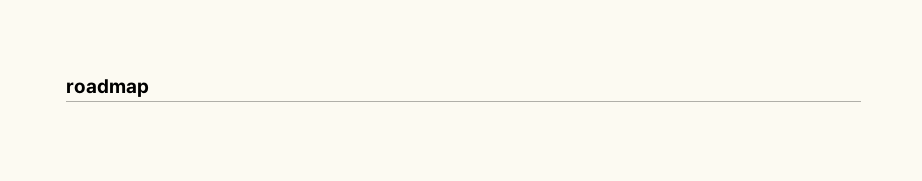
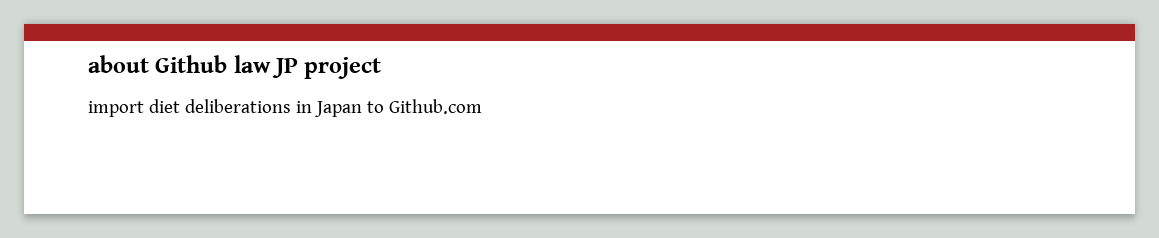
[66,79,149,97] roadmap -> [88,55,382,79] [88,99,482,117] about Github law JP project // import diet deliberations in Japan to Github.com

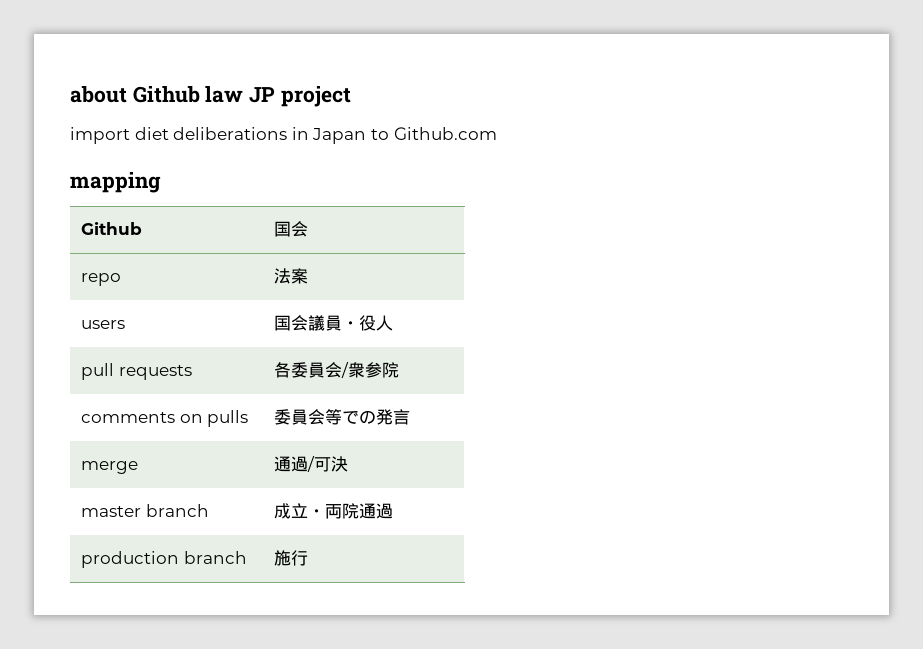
(482, 106) none -> [70,172,161,193] [81,222,143,235] [274,221,309,237] [81,273,122,286] [274,268,309,284] [81,320,126,329] [274,315,394,331] [81,363,192,380] [274,362,400,378] [81,410,249,427] [274,409,411,425] [81,461,139,474] [274,456,349,472] [81,504,209,517] [274,503,394,519] [81,551,247,568] [274,550,309,566] // mapping // Github | 国会 // repo | 法案 // users | 国会議員・役人 // pull requests | 各委員会/衆参院 // comments on pulls | 委員会等での発言 // merge | 通過/可決 // master branch | 成立・両院通過 // production branch | 施行

